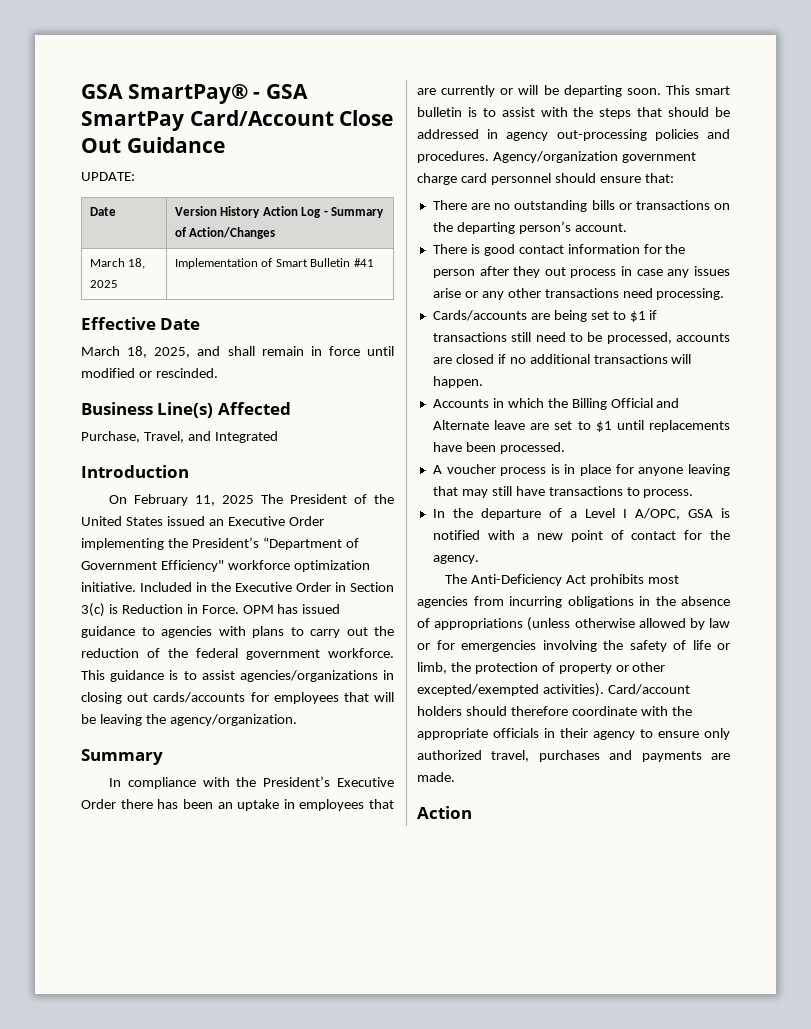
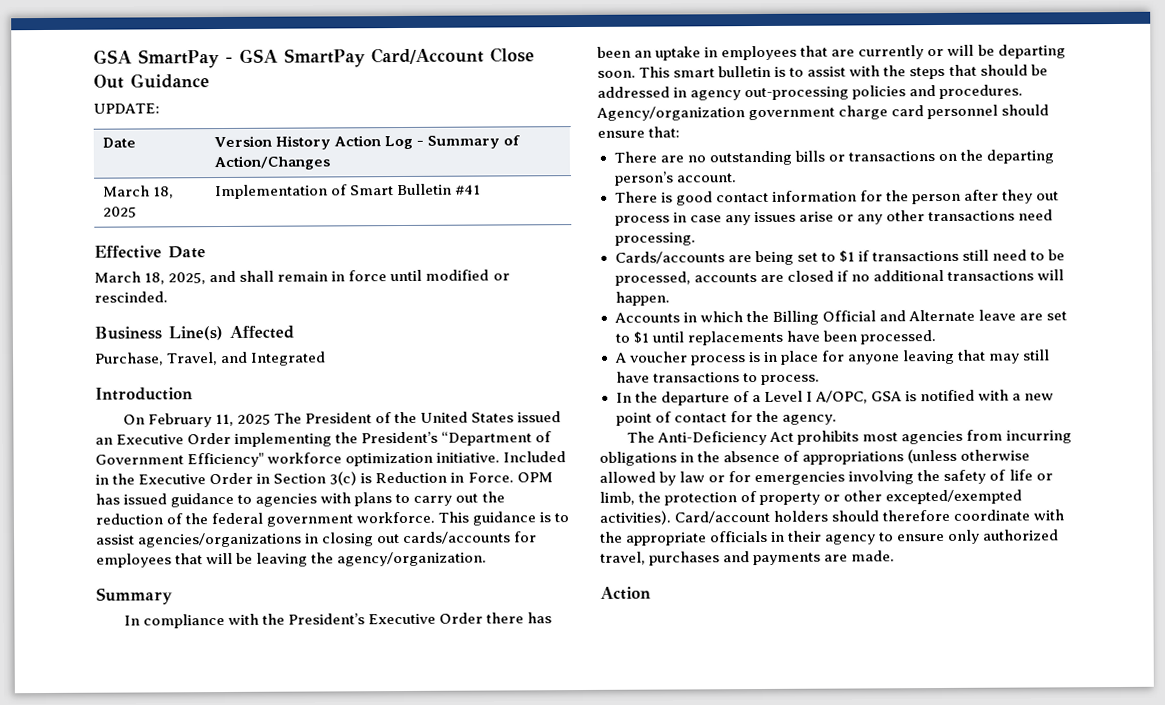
[81,84,248,104] GSA SmartPay® -> [93,49,220,69] GSA SmartPay

